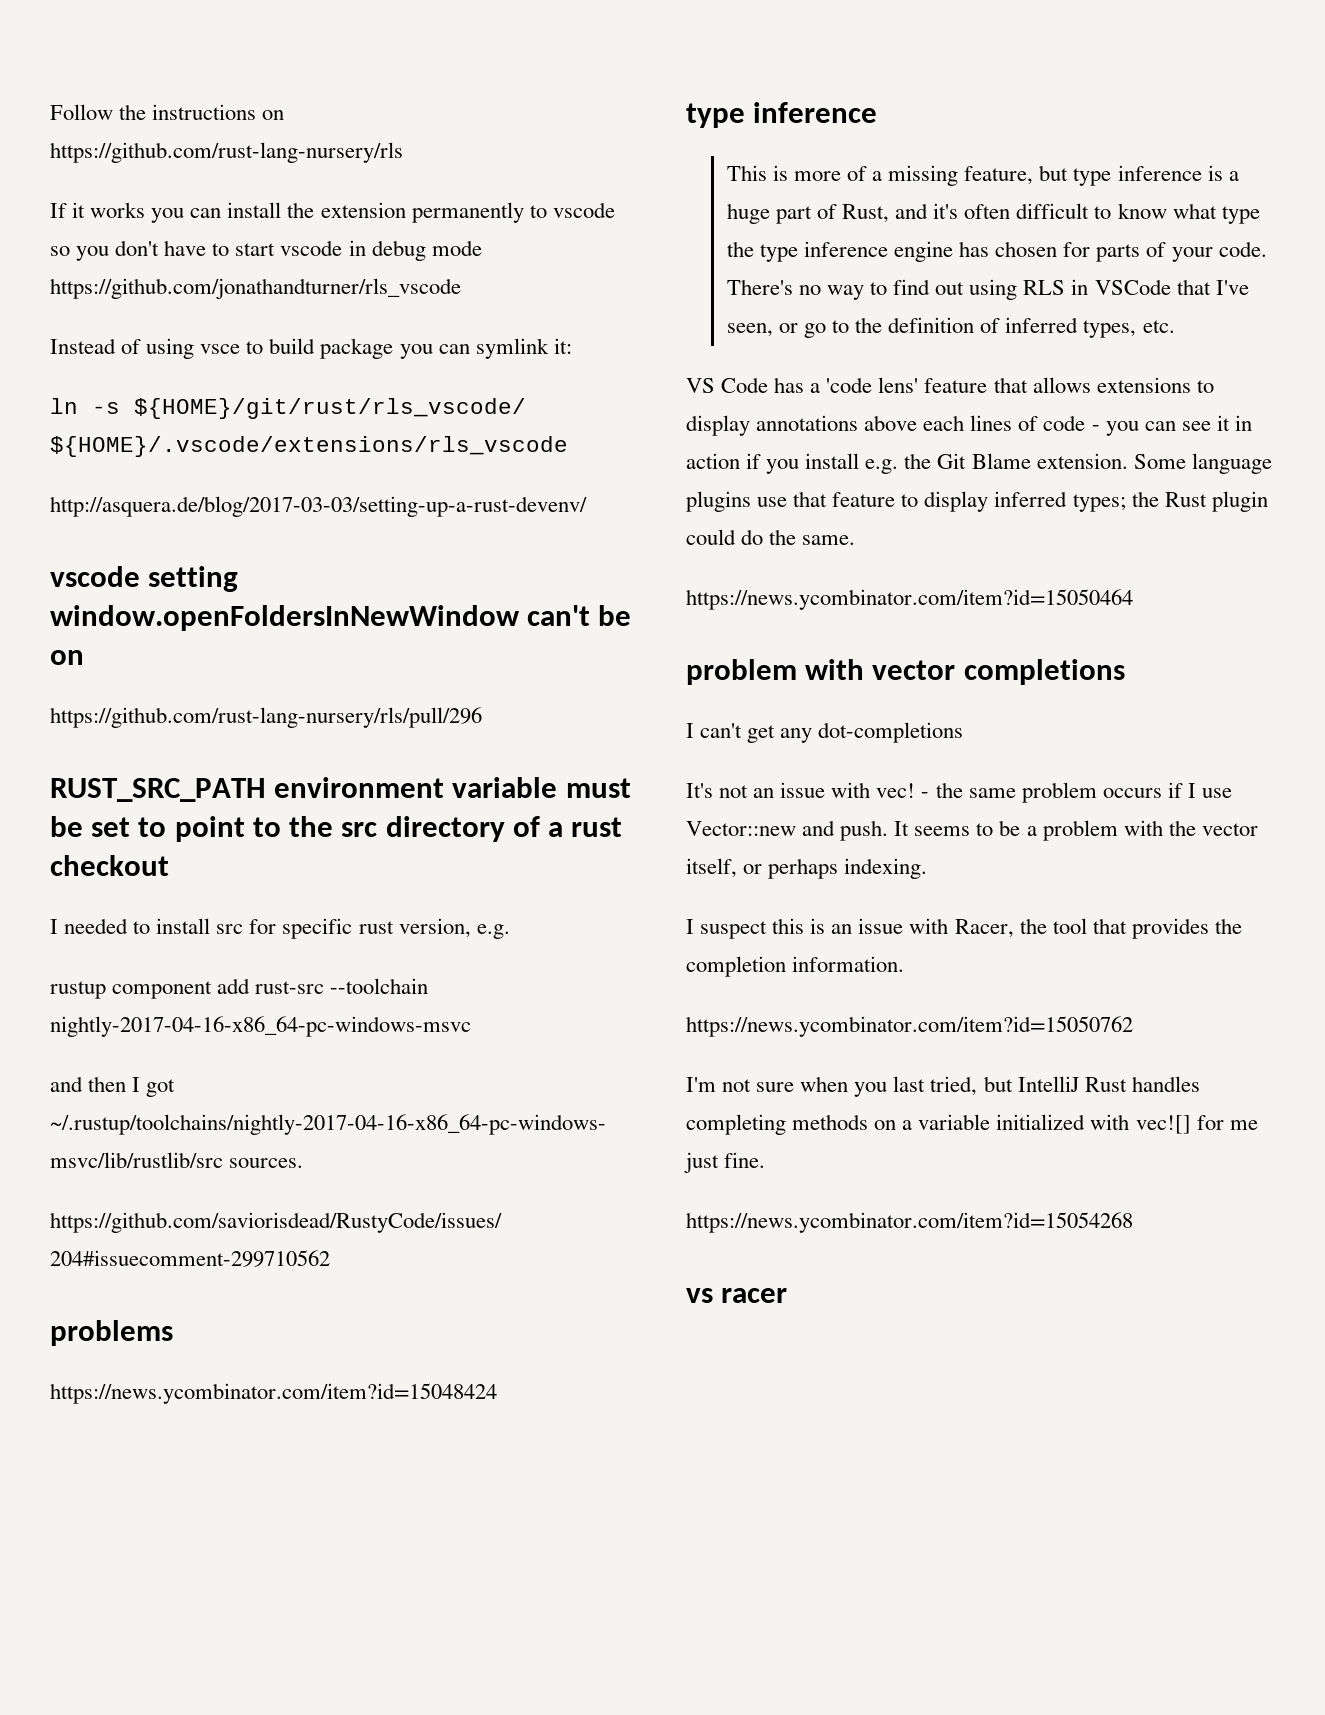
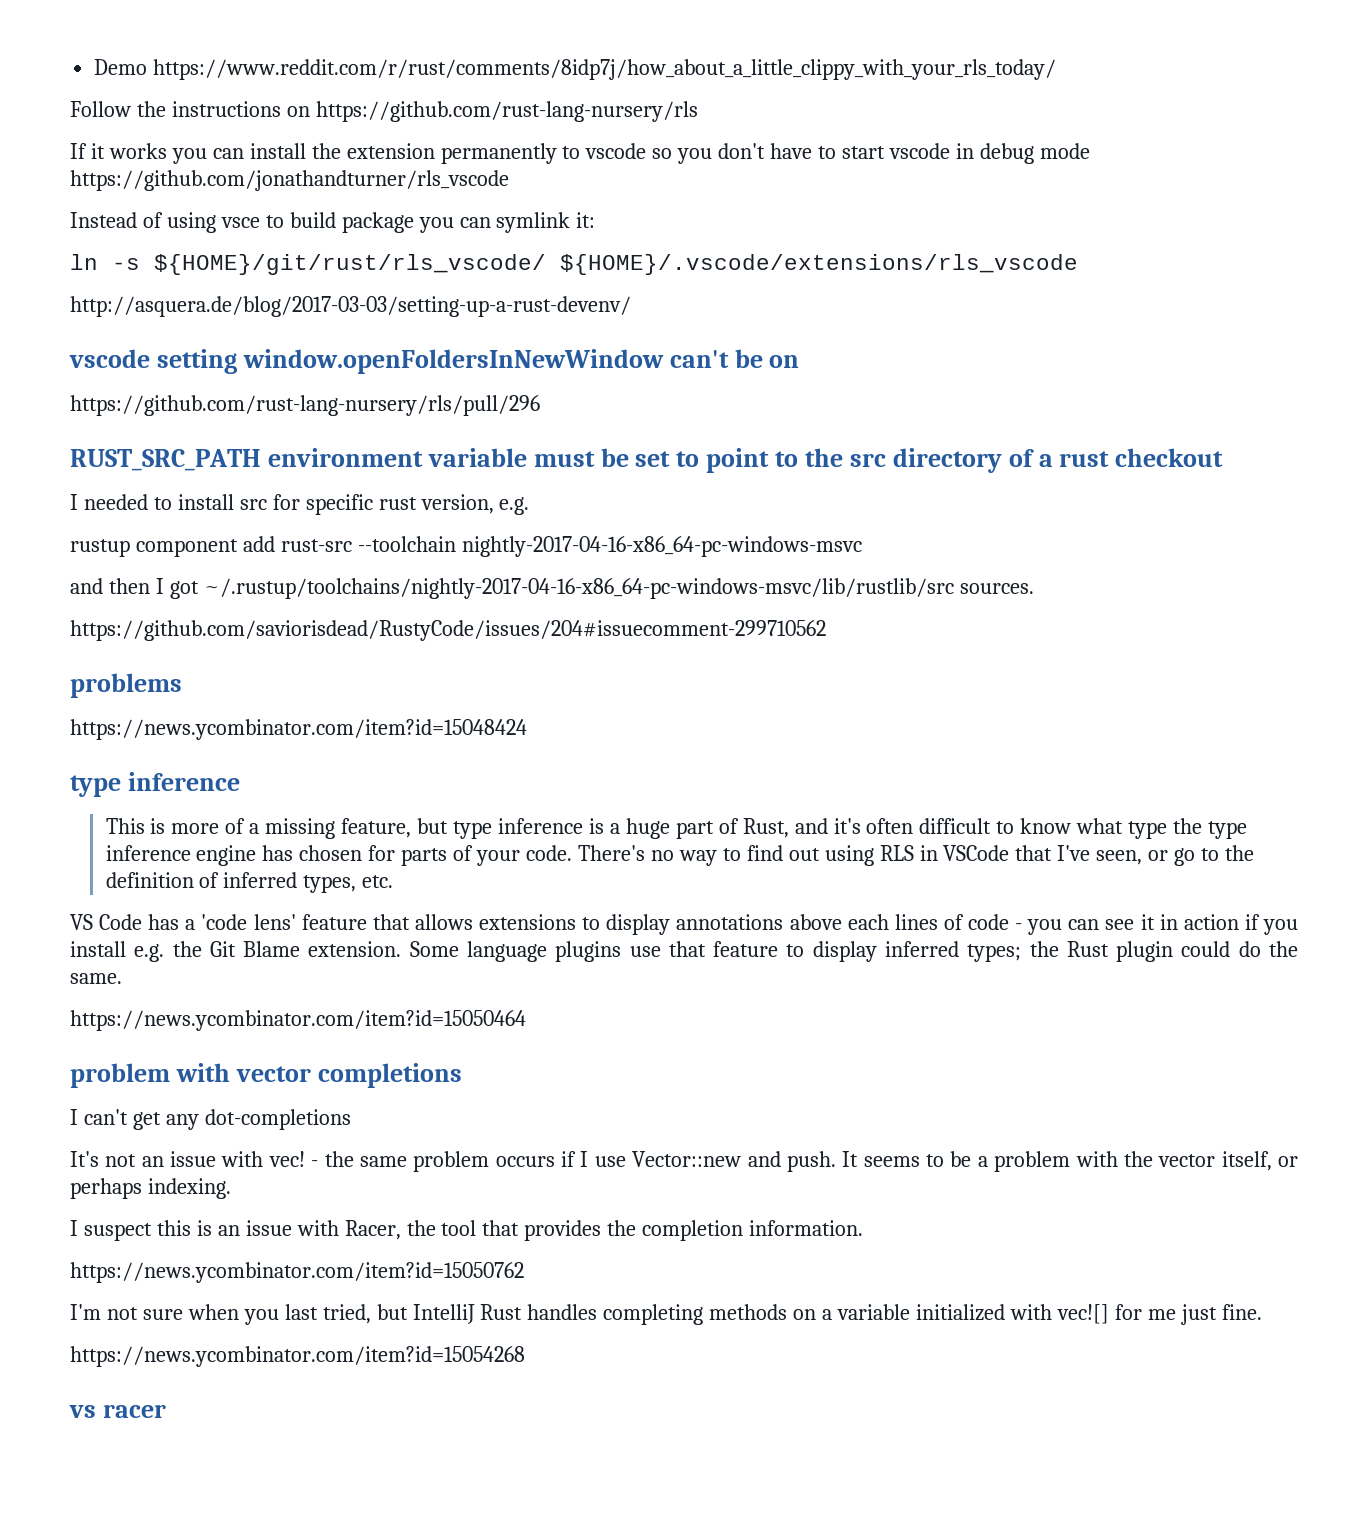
(50, 112) none -> [94,59,1057,80] Demo https://www.reddit.com/r/rust/comments/8idp7j/how_about_a_little_clippy_with_your_rls_today/ //

